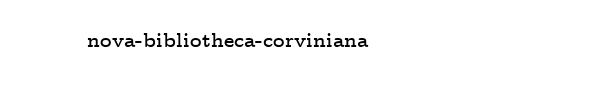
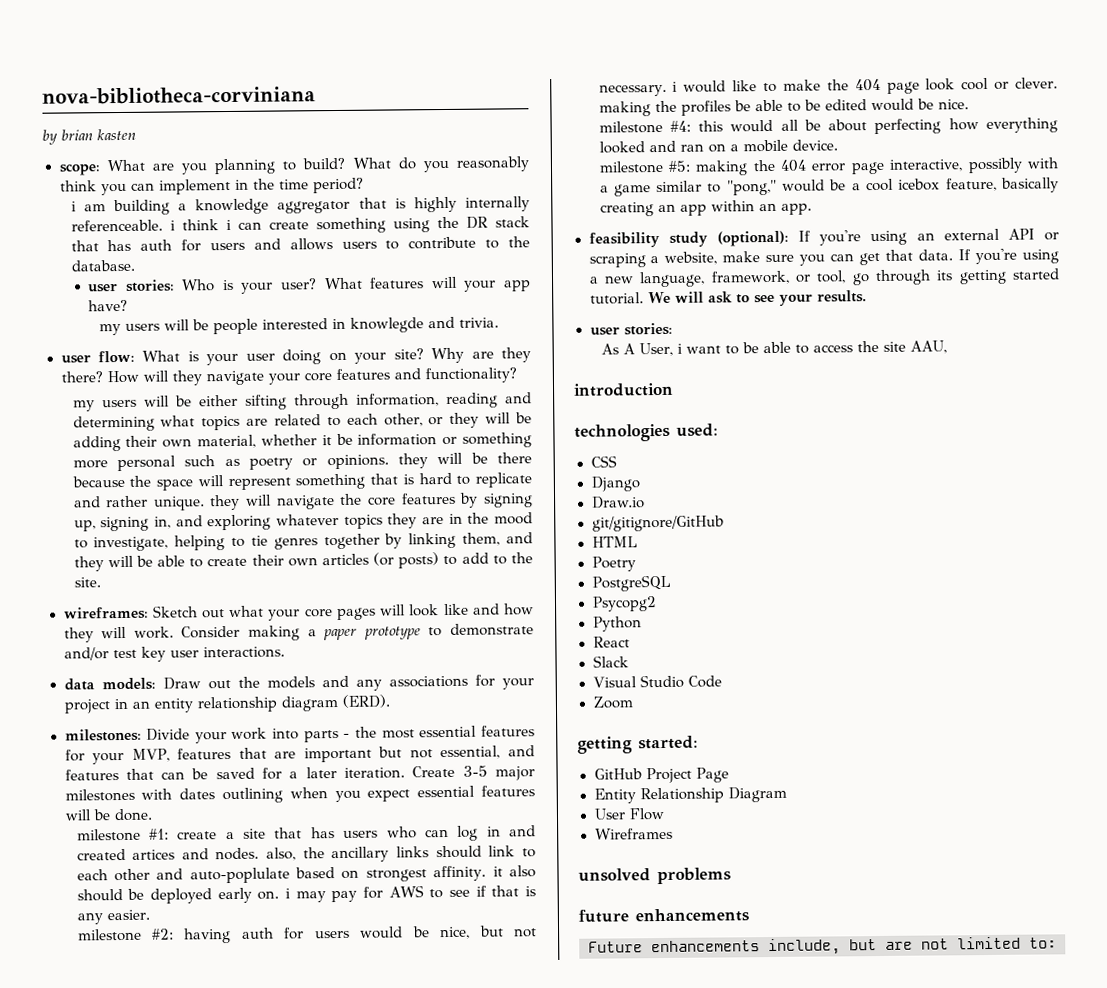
(369, 40) none -> [42,128,136,145] [58,156,530,176] [59,177,364,196] [70,196,530,216] [70,216,530,234] [70,236,530,252] [70,259,135,272] [88,276,532,294] [88,299,129,312] [99,316,500,336] [60,347,531,366] [60,367,517,386] [72,392,532,412] [72,412,532,432] [72,432,532,452] [72,452,532,472] [71,472,532,491] [73,492,533,511] [73,512,534,532] [73,532,534,552] [73,552,533,572] [73,577,101,588] [63,603,535,621] [63,623,534,643] [63,646,285,662] [63,674,534,691] [63,694,390,714] [64,725,535,744] [64,745,535,765] [64,765,535,781] [64,785,535,804] [64,808,153,822] [76,825,536,842] [76,845,536,863] [76,865,536,884] [76,885,536,904] [76,909,150,925] [77,925,537,944] [598,77,1059,97] [598,98,969,117] [598,117,1058,135] [598,139,838,154] [598,157,1059,176] [599,177,1059,197] [599,200,812,217] [588,228,1059,248] [588,248,1059,268] [588,268,1060,288] [589,290,868,306] [589,322,673,336] [600,340,947,357] [573,382,674,397] [574,423,718,442] [590,455,617,468] [590,476,640,492] [591,496,646,509] [591,515,724,532] [591,536,638,548] [591,556,636,572] [591,574,671,592] [591,596,657,612] [592,616,642,632] [592,636,630,648] [592,655,629,668] [592,674,722,689] [592,696,633,709] [577,735,698,754] [593,767,729,784] [593,786,787,804] [593,807,665,821] [594,827,673,840] [578,867,731,885] [578,908,749,923] [588,936,1057,956] // by brian kasten // scope: What are you planning to build? What do you reasonably think you can implement in the time period? // i am building a knowledge aggregator that is highly internally referenceable. i think i can create something using the DR stack that has auth for users and allows users to contribute to the database. // user stories: Who is your user? What features will your app have? // my users will be people interested in knowlegde and trivia. // user flow: What is your user doing on your site? Why are they there? How will they navigate your core features and functionality? // my users will be either sifting through information, reading and determining what topics are related to each other, or they will be adding their own material, whether it be information or something more personal such as poetry or opinions. they will be there because the space will represent something that is hard to replicate and rather unique. they will navigate the core features by signing up, signing in, and exploring whatever topics they are in the mood to investigate, helping to tie genres together by linking them, and they will be able to create their own articles (or posts) to add to the site. // wireframes: Sketch out what your core pages will look like and how they will work. Consider making a paper prototype to demonstrate and/or test key user interactions. // data models: Draw out the models and any associations for your project in an entity relationship diagram (ERD). // milestones: Divide your work into parts - the most essential features for your MVP, features that are important but not essential, and features that can be saved for a later iteration. Create 3-5 major milestones with dates outlining when you expect essential features will be done. // milestone #1: create a site that has users who can log in and created artices and nodes. also, the ancillary links should link to each other and auto-poplulate based on strongest affinity. it also should be deployed early on. i may pay for AWS to see if that is any easier. // milestone #2: having auth for users would be nice, but not necessary. i would like to make the 404 page look cool or clever. making the profiles be able to be edited would be nice. // milestone #4: this would all be about perfecting how everything looked and ran on a mobile device. // milestone #5: making the 404 error page interactive, possibly with a game similar to "pong," would be a cool icebox feature, basically creating an app within an app. // feasibility study (optional): If you're using an external API or scraping a website, make sure you can get that data. If you're using a new language, framework, or tool, go through its getting started tutorial. We will ask to see your results. // user stories: // As A User, i want to be able to access the site AAU, // introduction // technologies used: // CSS // Django // Draw.io // git/gitignore/GitHub // HTML // Poetry // PostgreSQL // Psycopg2 // Python // React // Slack // Visual Studio Code // Zoom // getting started: // GitHub Project Page // Entity Relationship Diagram // User Flow // Wireframes // unsolved problems // future enhancements // Future enhancements include, but are not limited to:

